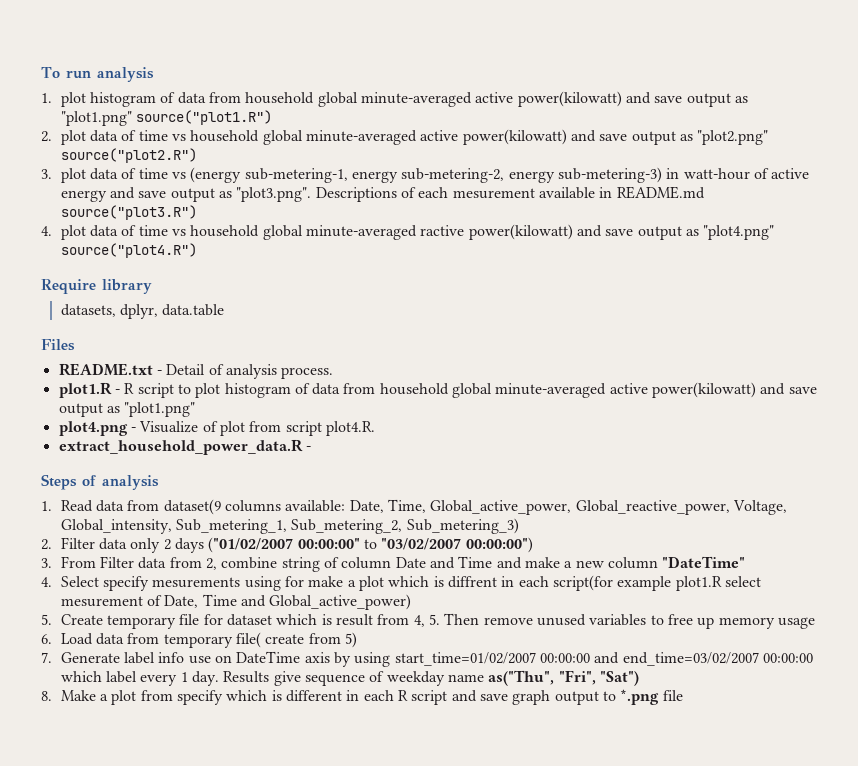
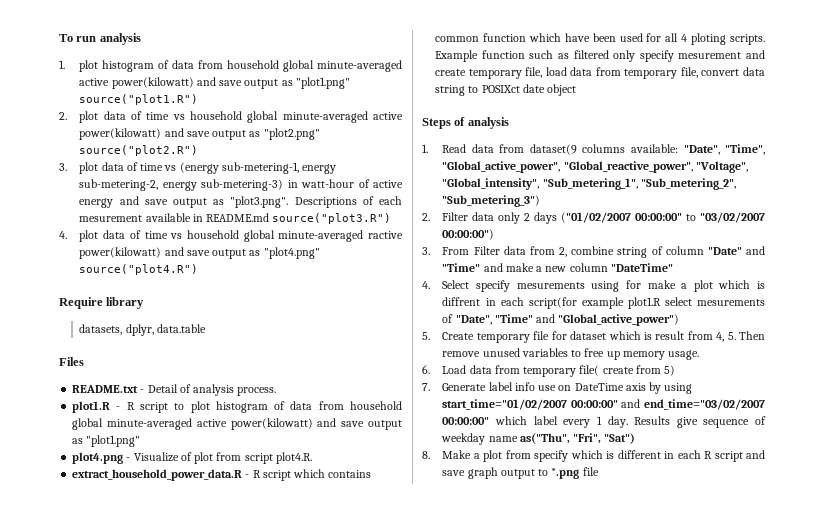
(311, 448) none -> [252,469,372,481] [435,33,765,45] [435,50,765,62] [435,67,765,79] [435,84,577,96] R script which contains common function which have been used for all 4 ploting scripts. Example function such as filtered only specify mesurement and create temporary file, load data from temporary file, convert data string to POSIXct date object
[349,499,787,515] [60,518,519,534] Date, Time, Global_active_power, Global_reactive_power, Voltage, Global_intensity, Sub_metering_1, Sub_metering_2, Sub_metering_3) -> [683,144,765,155] [442,161,748,173] [442,178,736,190] [442,195,541,207] "Date", "Time", "Global_active_power", "Global_reactive_power", "Voltage", "Global_intensity", "Sub_metering_1", "Sub_metering_2", "Sub_metering_3")
[395,556,493,569] Date and Time -> [707,246,765,255] [442,263,481,272] "Date" and "Time"
[60,594,412,610] mesurement of Date, Time and Global_active_power) -> [697,299,765,306] [442,314,680,326] mesurements of "Date", "Time" and "Global_active_power")
[777,617,815,629] usage -> [668,350,700,360] usage.
[394,652,813,666] start_time=01/02/2007 00:00:00 and end_time=03/02/2007 00:00:00 -> [442,399,765,410] [442,417,490,425] start_time="01/02/2007 00:00:00" and end_time="03/02/2007 00:00:00"

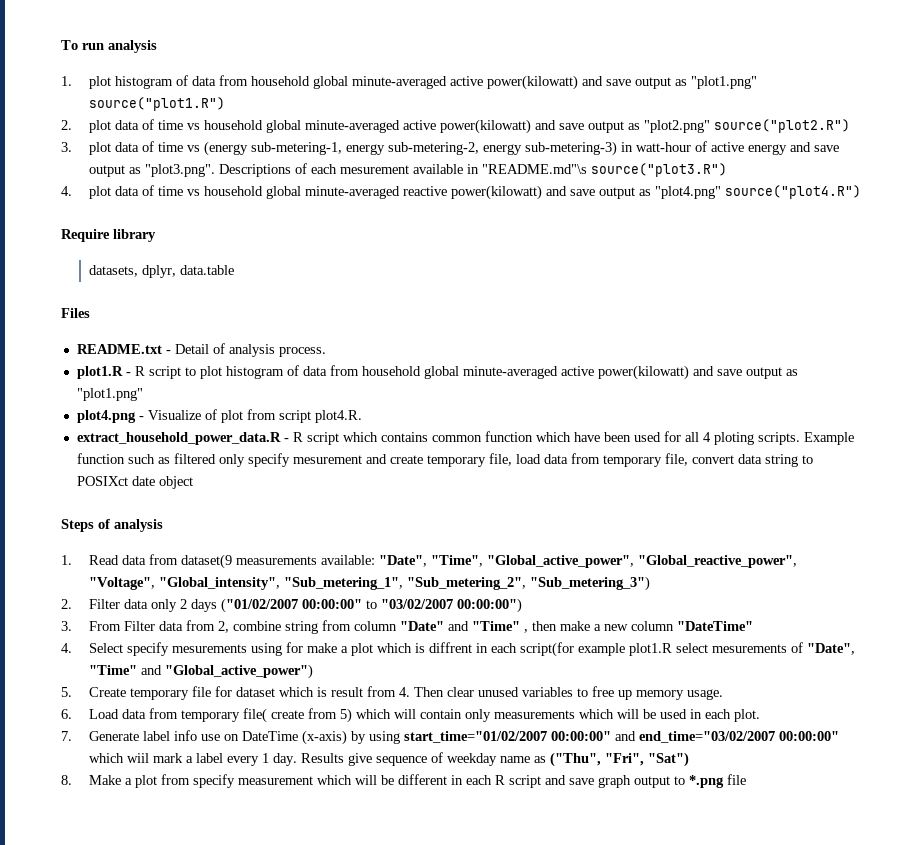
[206,213,270,222] README.md -> [482,164,588,174] "README.md"\s
[368,231,403,239] ractive -> [403,186,448,196] reactive
[582,144,626,153] columns -> [236,556,318,565] measurements
[651,246,663,255] of -> [322,620,352,631] from
[483,263,503,272] and -> [524,621,558,633] , then
[716,331,765,342] [442,351,481,357] 4, 5. Then remove -> [399,687,475,697] 4. Then clear
(676, 370) none -> [356,709,761,722] which will contain only measurements which will be used in each plot.
[625,383,646,391] axis -> [302,730,348,745] (x-axis)
(528, 420) none -> [127,753,194,763] wiil mark a
[519,433,570,444] as("Thu", -> [534,752,602,767] as ("Thu",
[570,450,615,459] which is -> [238,775,395,785] measurement which will be

